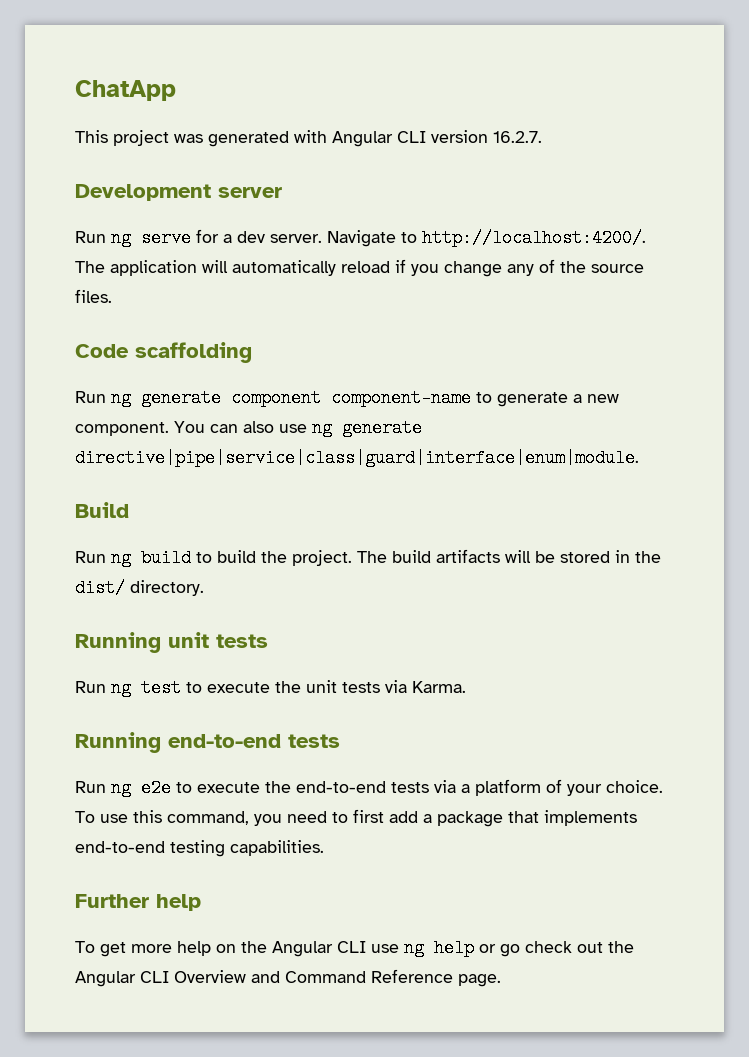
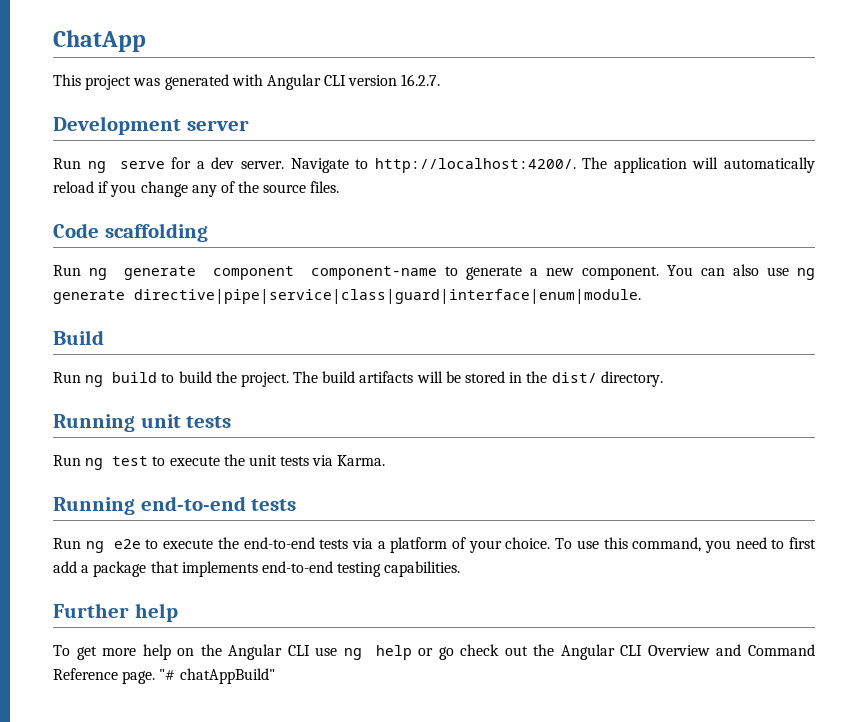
(501, 980) none -> [159,668,275,684] "# chatAppBuild"

